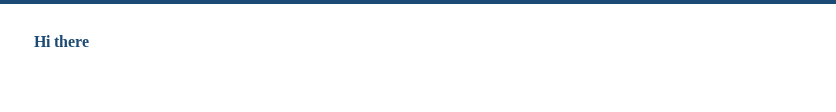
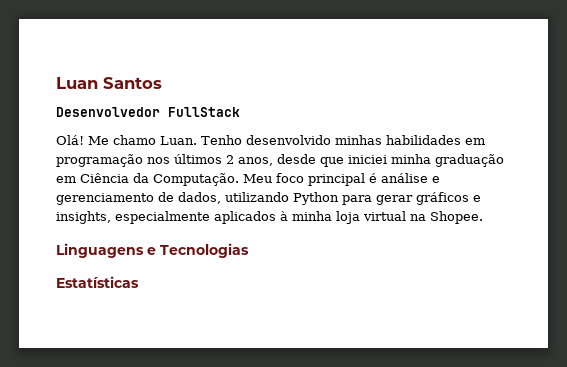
[34,35,90,47] Hi there -> [56,77,162,89] [56,107,240,117] [56,135,485,145] [56,154,504,167] [56,173,440,186] [56,192,481,205] [56,211,483,224] [56,243,249,258] [56,276,139,288] Luan Santos // Desenvolvedor FullStack // Olá! Me chamo Luan. Tenho desenvolvido minhas habilidades em programação nos últimos 2 anos, desde que iniciei minha graduação em Ciência da Computação. Meu foco principal é análise e gerenciamento de dados, utilizando Python para gerar gráficos e insights, especialmente aplicados à minha loja virtual na Shopee. // Linguagens e Tecnologias // Estatísticas

